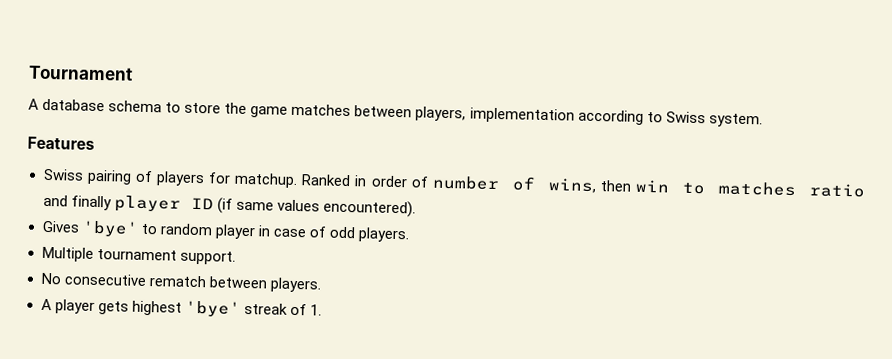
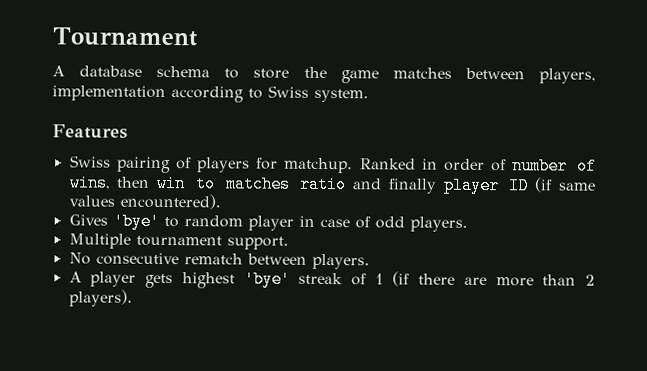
[309,304,322,316] 1. -> [374,271,595,287] [68,289,133,307] 1 (if there are more than 2 players).

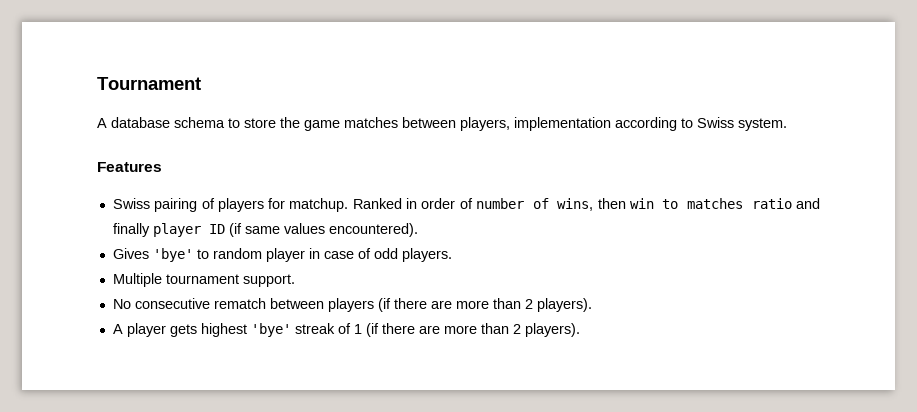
[311,253,370,270] players. -> [327,298,592,312] players (if there are more than 2 players).

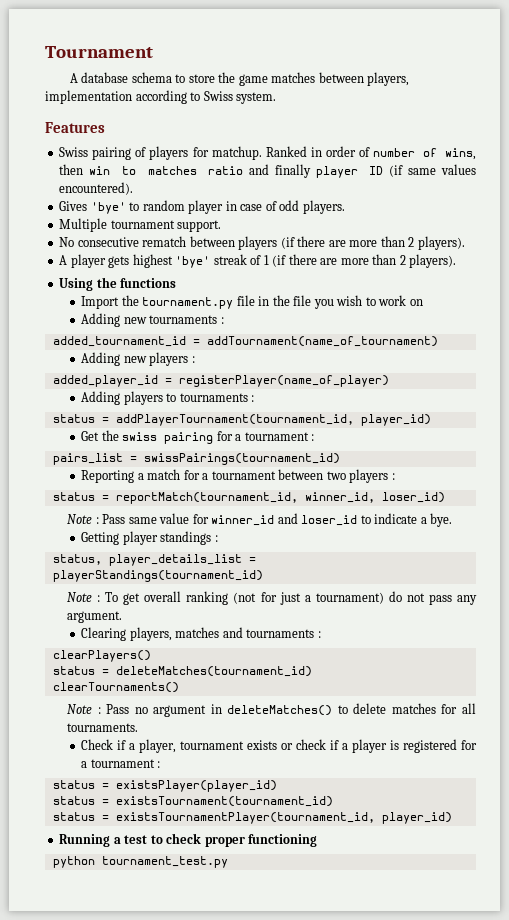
(580, 330) none -> [59,277,177,291] [81,295,423,309] [81,313,224,327] [52,336,438,347] [81,352,195,366] [52,375,389,387] [81,391,255,405] [52,414,431,426] [81,430,315,444] [52,453,340,465] [81,469,395,483] [52,492,445,504] [66,513,453,527] [81,531,218,545] [52,554,256,566] [52,570,263,582] [66,591,478,605] [66,611,122,623] [81,627,321,641] [52,650,151,662] [52,666,312,677] [52,682,179,693] [66,703,477,717] [66,723,138,732] [81,739,478,753] [81,759,161,768] [52,780,277,792] [52,796,333,807] [52,812,452,824] [59,833,318,847] [52,856,228,868] // Using the functions // Import the tournament.py file in the file you wish to work on // Adding new tournaments : // added_tournament_id = addTournament(name_of_tournament) // Adding new players : // added_player_id = registerPlayer(name_of_player) // Adding players to tournaments : // status = addPlayerTournament(tournament_id, player_id) // Get the swiss pairing for a tournament : // pairs_list = swissPairings(tournament_id) // Reporting a match for a tournament between two players : // status = reportMatch(tournament_id, winner_id, loser_id) // Note : Pass same value for winner_id and loser_id to indicate a bye. // Getting player standings : // status, player_details_list = playerStandings(tournament_id) // Note : To get overall ranking (not for just a tournament) do not pass any argument. // Clearing players, matches and tournaments : // clearPlayers() // status = deleteMatches(tournament_id) // clearTournaments() // Note : Pass no argument in deleteMatches() to delete matches for all tournaments. // Check if a player, tournament exists or check if a player is registered for a tournament : // status = existsPlayer(player_id) // status = existsTournament(tournament_id) // status = existsTournamentPlayer(tournament_id, player_id) // Running a test to check proper functioning // python tournament_test.py

